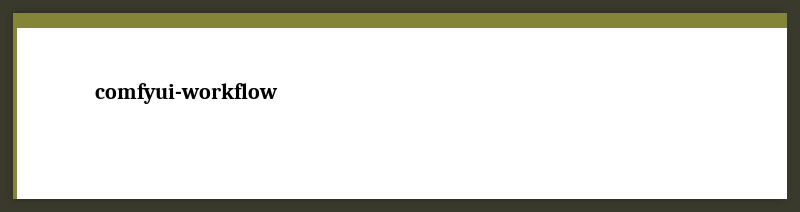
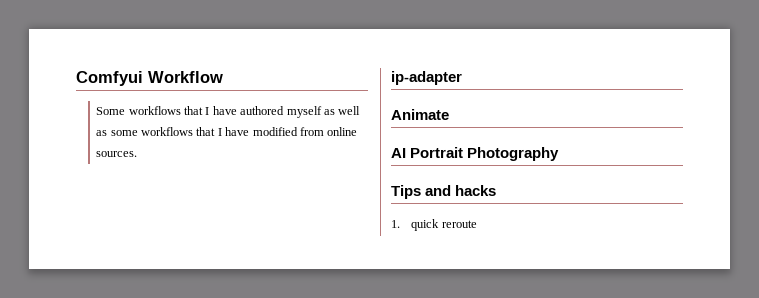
[95,83,278,104] comfyui-workflow -> [76,71,223,86] [96,106,361,118] [96,127,358,136] [96,151,138,157] [391,71,462,85] [391,109,449,120] [391,147,560,161] [391,185,497,199] [391,219,477,231] Comfyui Workflow // Some workflows that I have authored myself as well as some workflows that I have modified from online sources. // ip-adapter // Animate // AI Portrait Photography // Tips and hacks // 1. quick reroute

